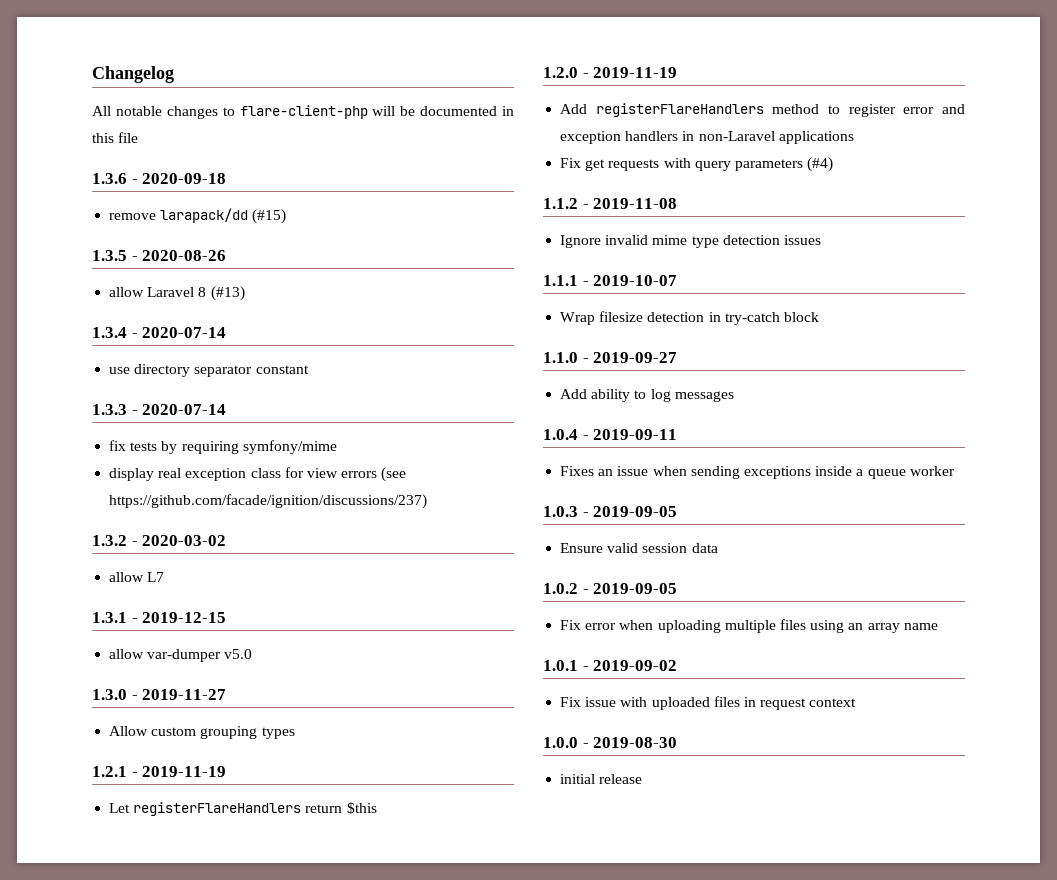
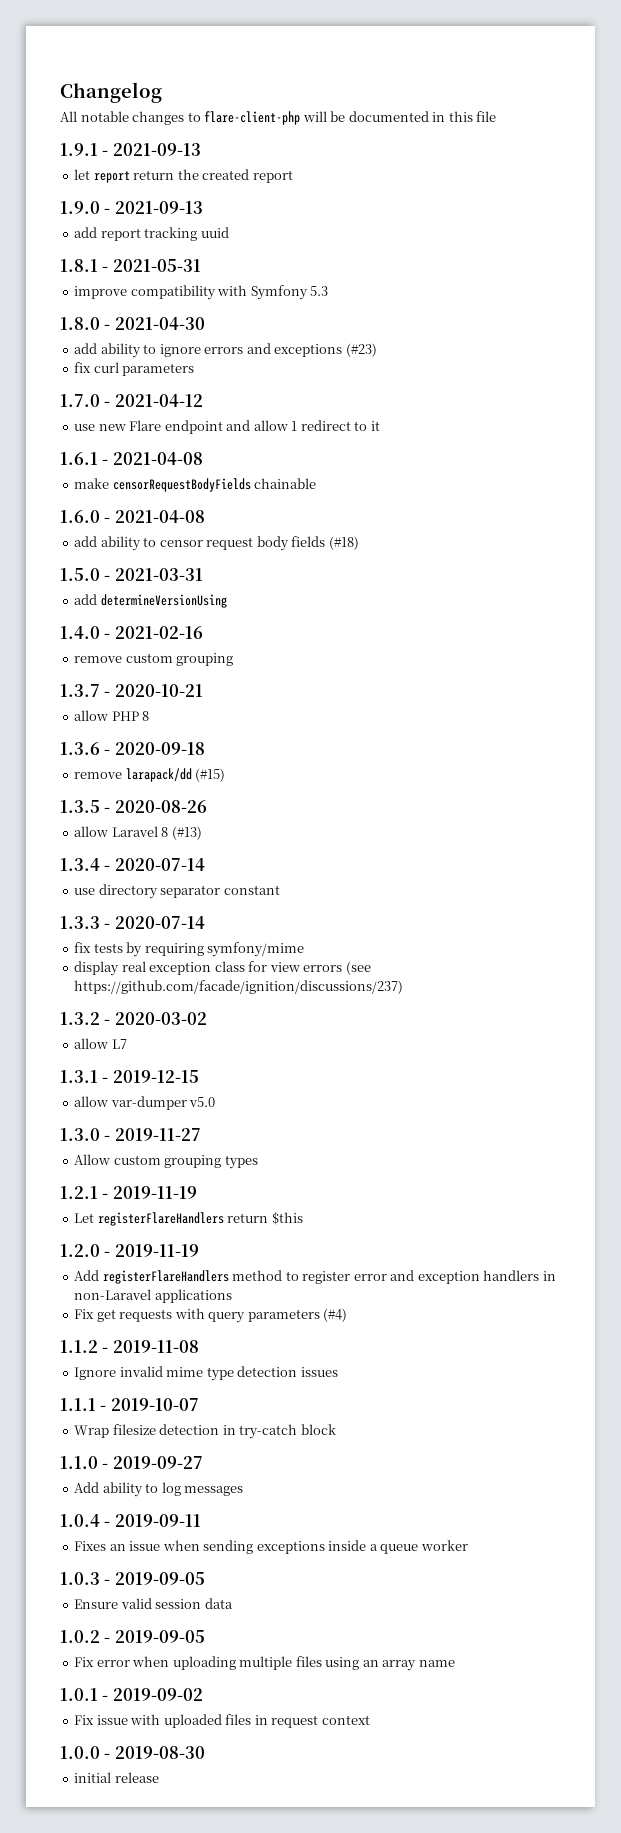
(139, 137) none -> [60,143,201,156] [74,169,293,183] [60,201,203,214] [74,227,229,241] [60,259,201,272] [74,285,329,300] [60,317,205,330] [74,343,377,358] [74,362,195,376] [60,394,203,407] [74,420,380,434] [60,452,203,465] [74,478,317,492] [60,510,205,523] [74,536,359,551] [60,568,203,581] [74,594,227,608] [60,626,203,639] [74,653,234,666] [60,684,203,697] [74,710,150,721] // 1.9.1 - 2021-09-13 // let report return the created report // 1.9.0 - 2021-09-13 // add report tracking uuid // 1.8.1 - 2021-05-31 // improve compatibility with Symfony 5.3 // 1.8.0 - 2021-04-30 // add ability to ignore errors and exceptions (#23) // fix curl parameters // 1.7.0 - 2021-04-12 // use new Flare endpoint and allow 1 redirect to it // 1.6.1 - 2021-04-08 // make censorRequestBodyFields chainable // 1.6.0 - 2021-04-08 // add ability to censor request body fields (#18) // 1.5.0 - 2021-03-31 // add determineVersionUsing // 1.4.0 - 2021-02-16 // remove custom grouping // 1.3.7 - 2020-10-21 // allow PHP 8

